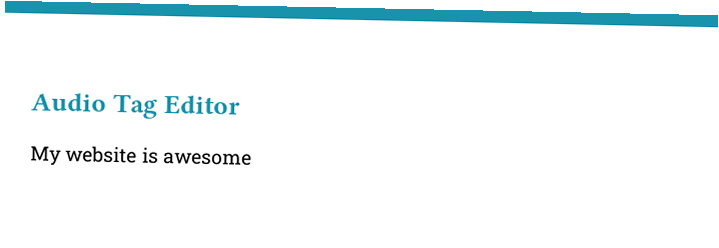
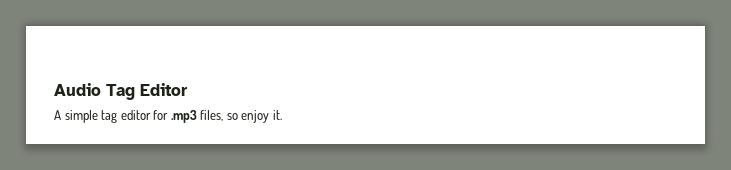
[30,146,252,166] My website is awesome -> [54,110,282,123] A simple tag editor for .mp3 files, so enjoy it.

